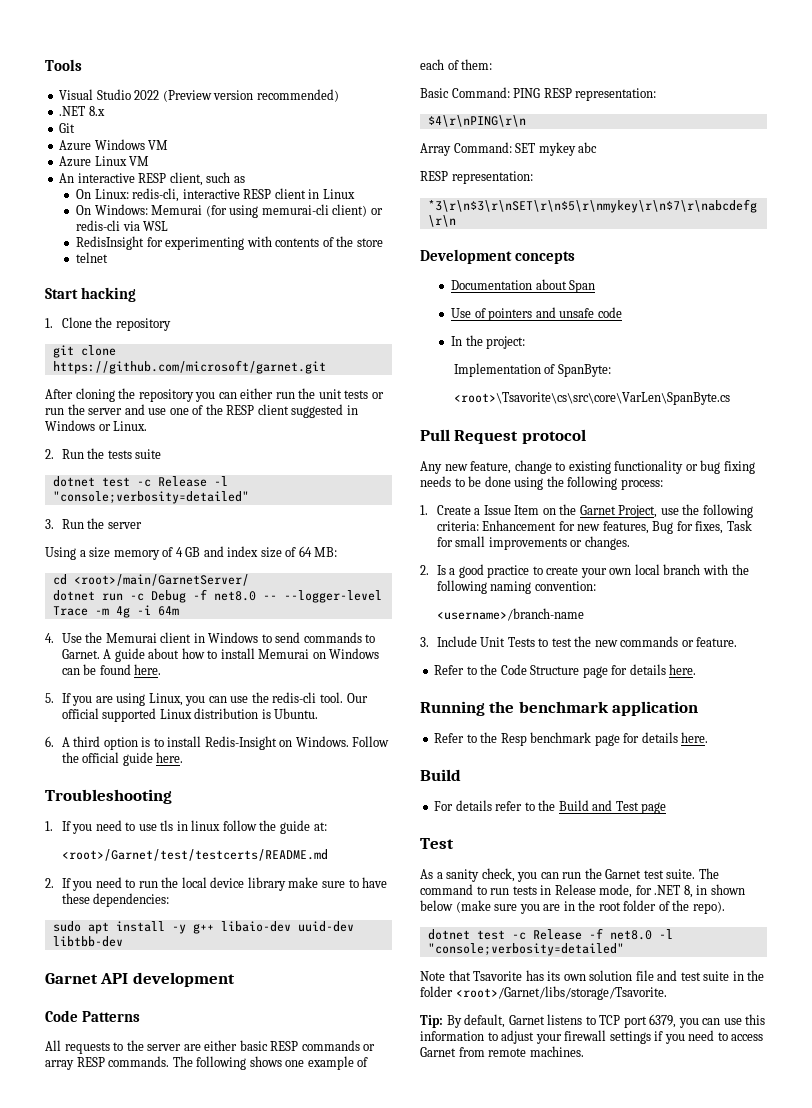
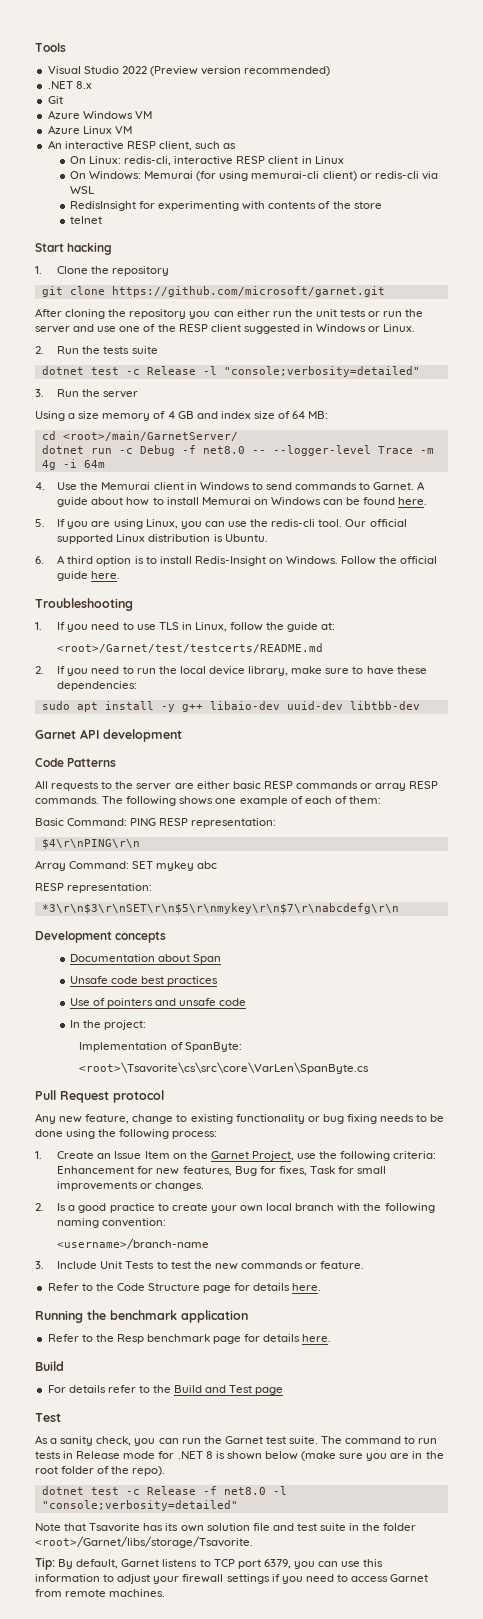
[160,820,221,831] tls in linux -> [158,622,227,632] TLS in Linux,
[247,877,286,891] library -> [248,666,289,676] library,
(596, 286) none -> [69,976,219,986] // Unsafe code best practices
[474,508,481,515] a -> [97,1153,112,1159] an
[599,884,633,898] mode, -> [123,1451,156,1459] mode
[683,885,708,898] 8, in -> [205,1451,225,1459] 8 is

